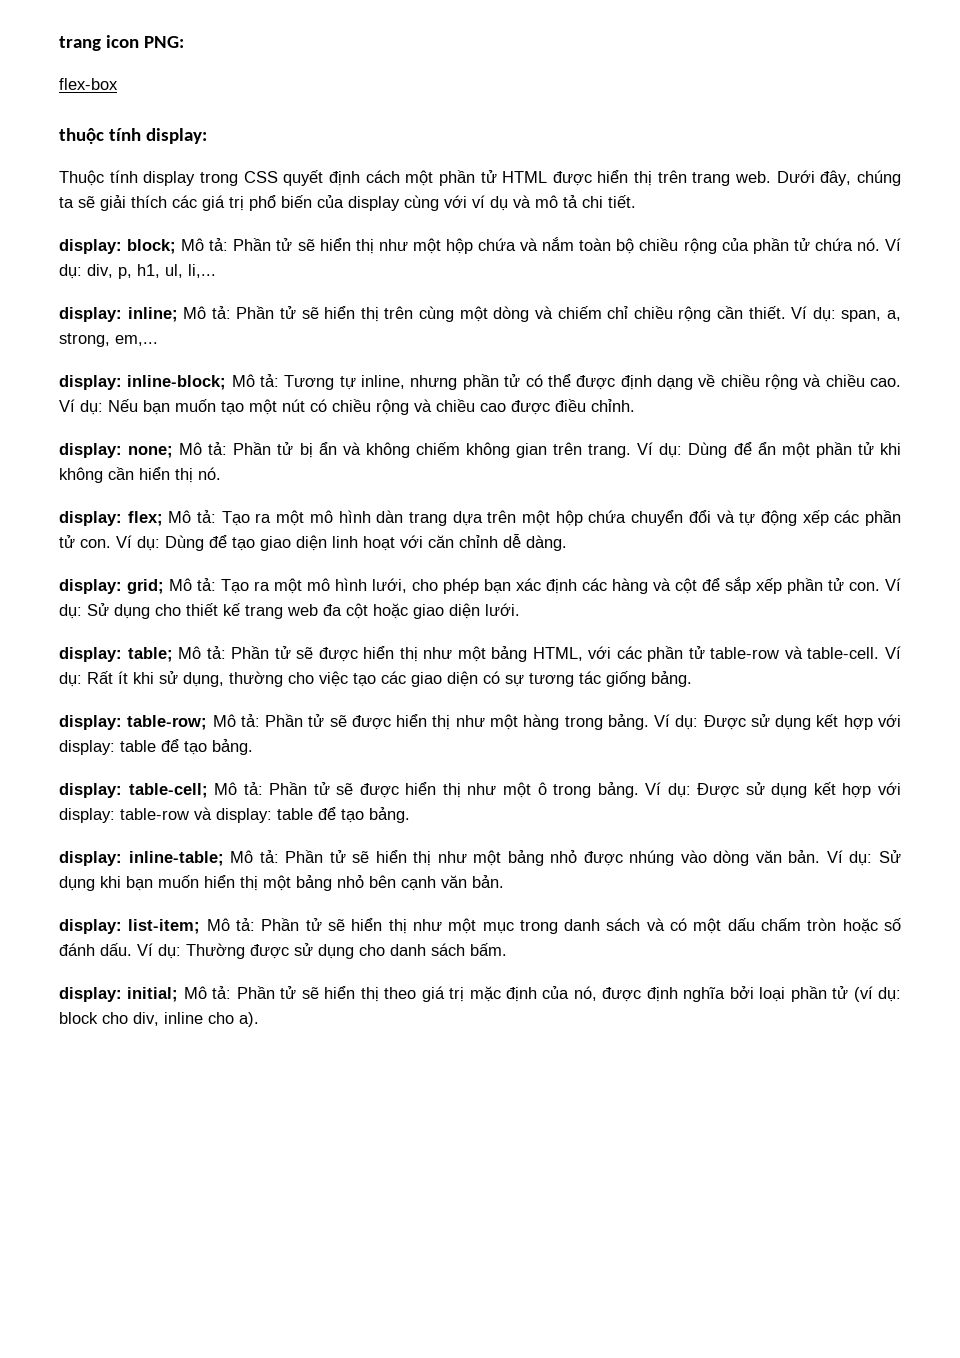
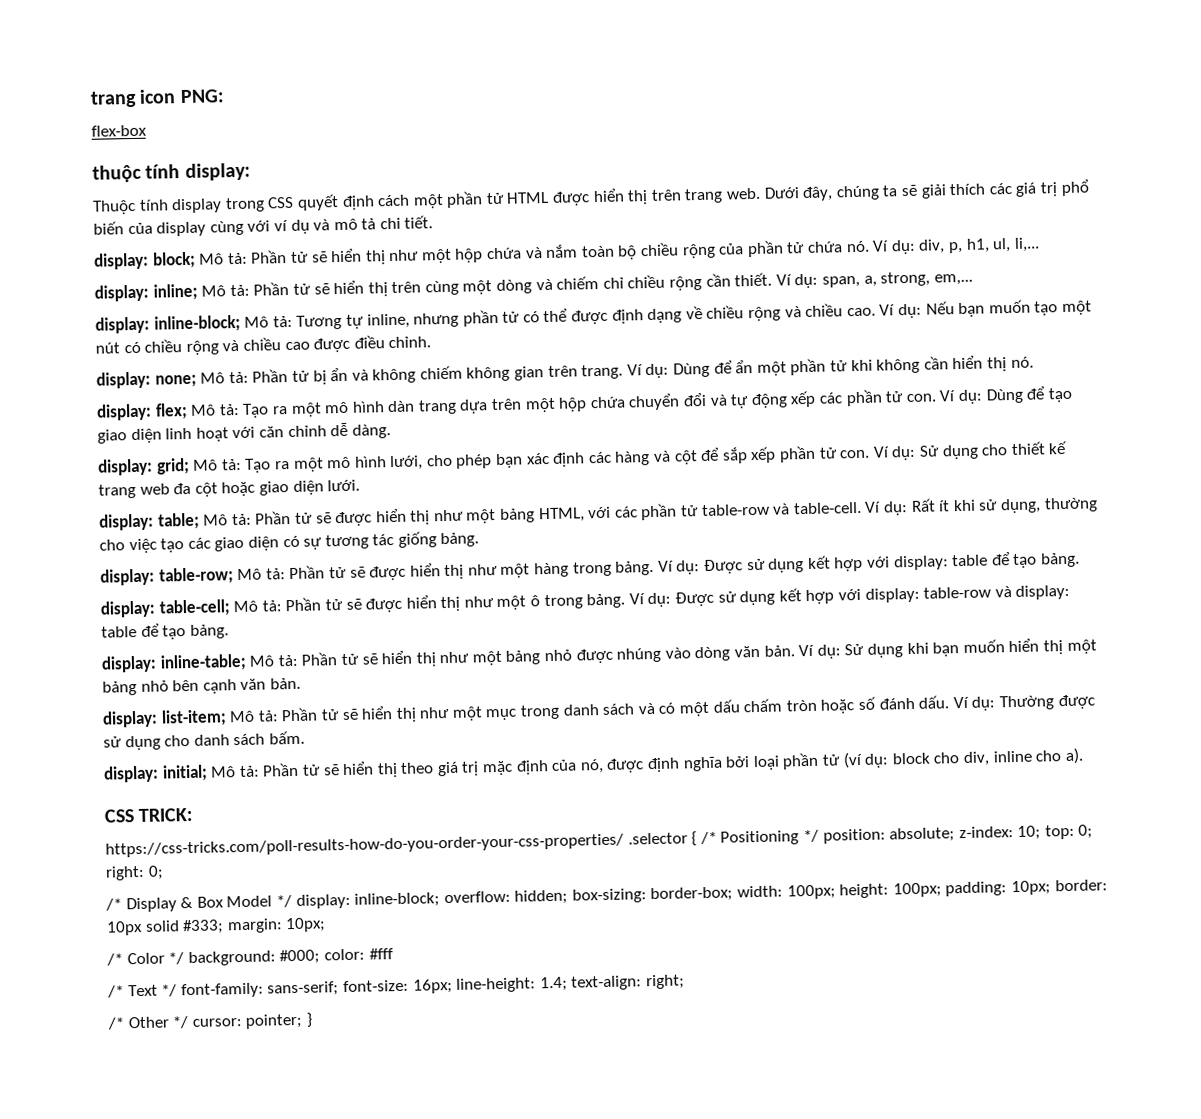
(259, 1019) none -> [104,807,194,823] [105,824,1094,858] [105,865,164,881] [105,879,1108,913] [106,917,327,936] [106,948,394,967] [107,974,685,999] [107,1012,313,1030] // CSS TRICK: // https://css-tricks.com/poll-results-how-do-you-order-your-css-properties/ .selector { /* Positioning */ position: absolute; z-index: 10; top: 0; right: 0; // /* Display & Box Model */ display: inline-block; overflow: hidden; box-sizing: border-box; width: 100px; height: 100px; padding: 10px; border: 10px solid #333; margin: 10px; // /* Color */ background: #000; color: #fff // /* Text */ font-family: sans-serif; font-size: 16px; line-height: 1.4; text-align: right; // /* Other */ cursor: pointer; }

